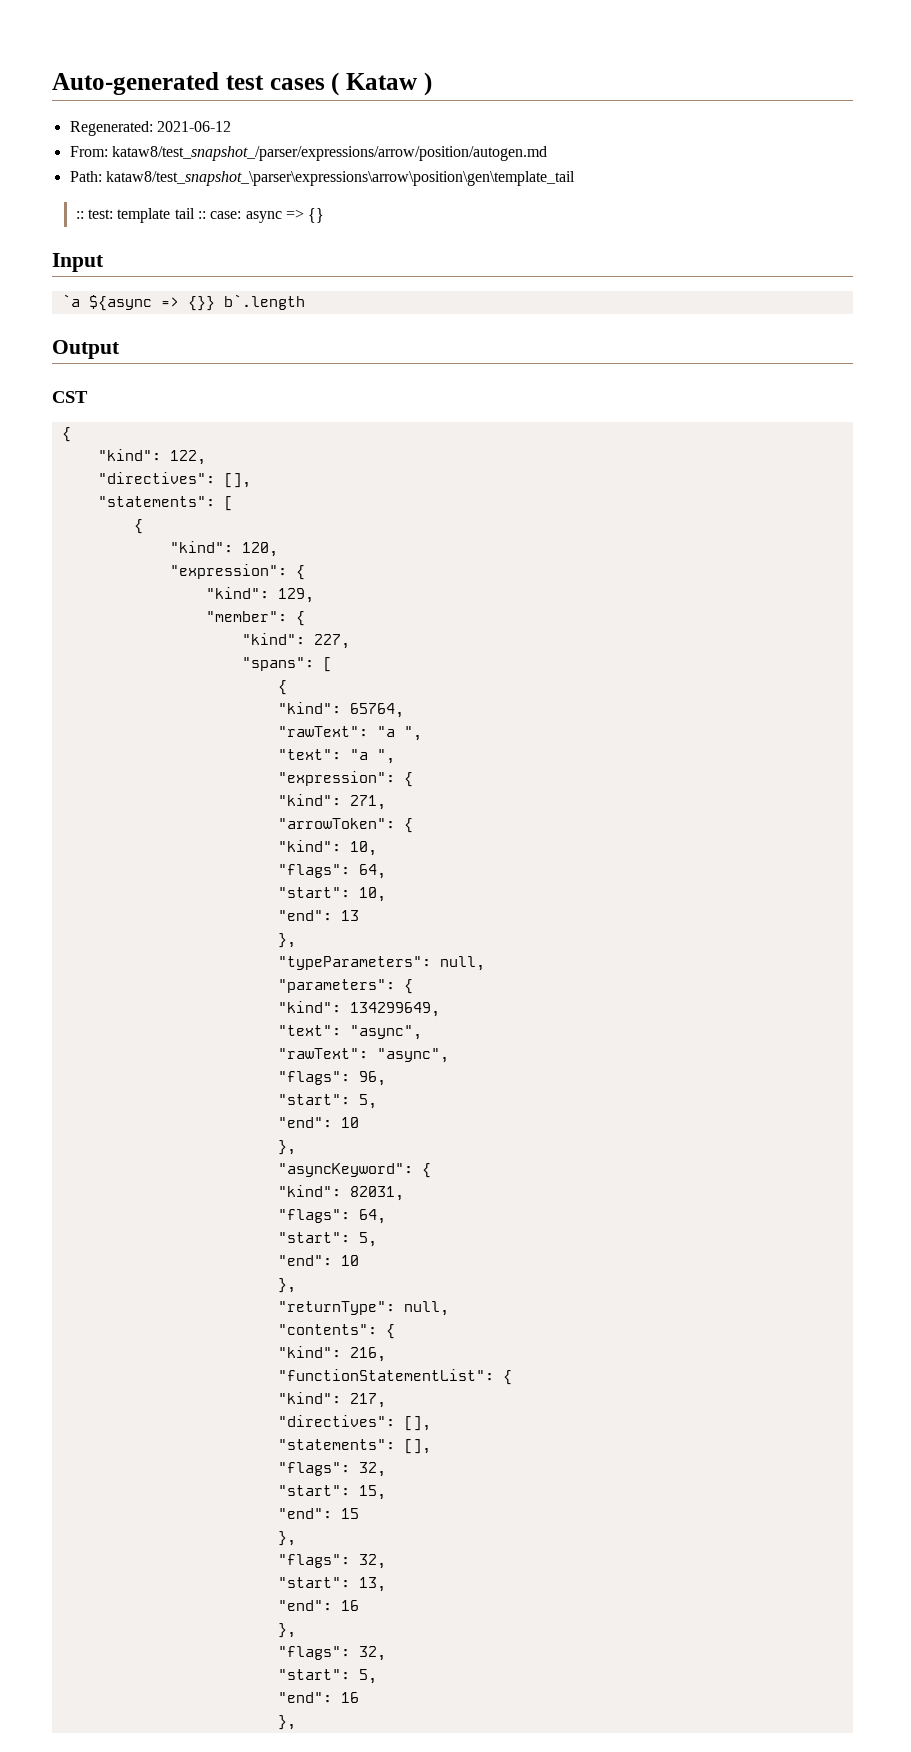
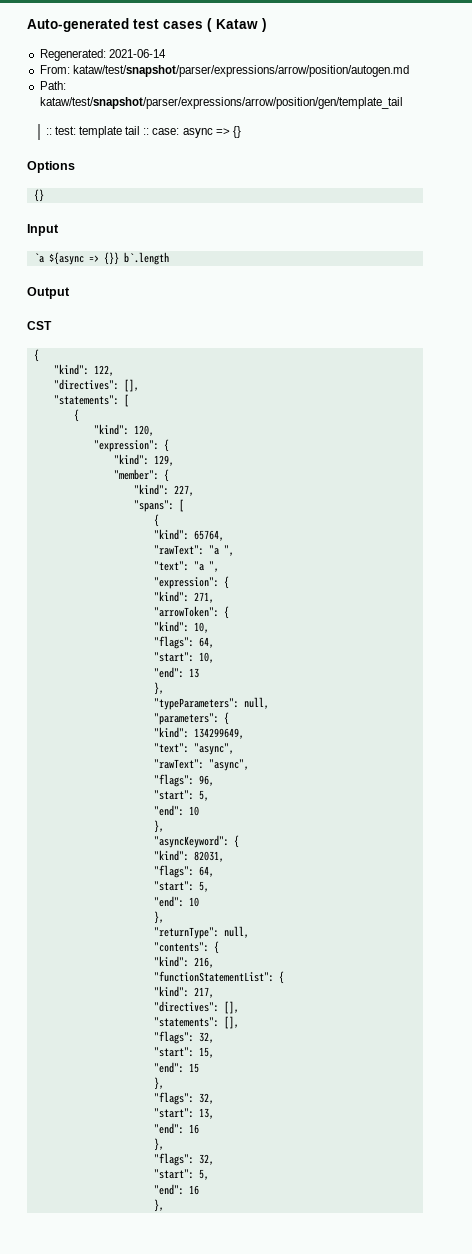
[156,121,231,132] 2021-06-12 -> [108,49,166,58] 2021-06-14
[111,146,547,161] kataw8/test_snapshot_/parser/expressions/arrow/position/autogen.md -> [72,65,409,77] kataw/test/snapshot/parser/expressions/arrow/position/autogen.md
[105,171,575,186] kataw8/test_snapshot_\parser\expressions\arrow\position\gen\template_tail -> [39,97,403,109] kataw/test/snapshot/parser/expressions/arrow/position/gen/template_tail
(325, 215) none -> [27,161,75,173] [33,189,44,202] // Options // {}

